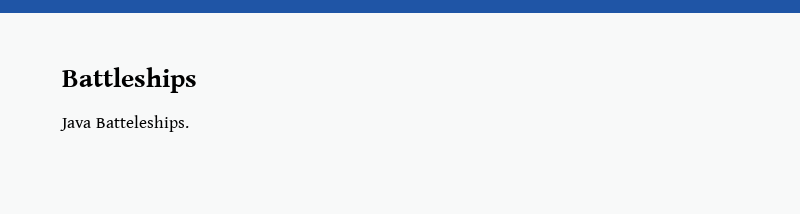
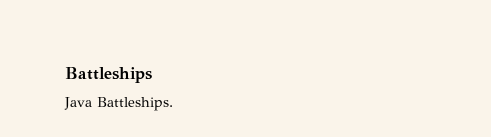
[95,115,189,132] Batteleships. -> [97,97,173,111] Battleships.

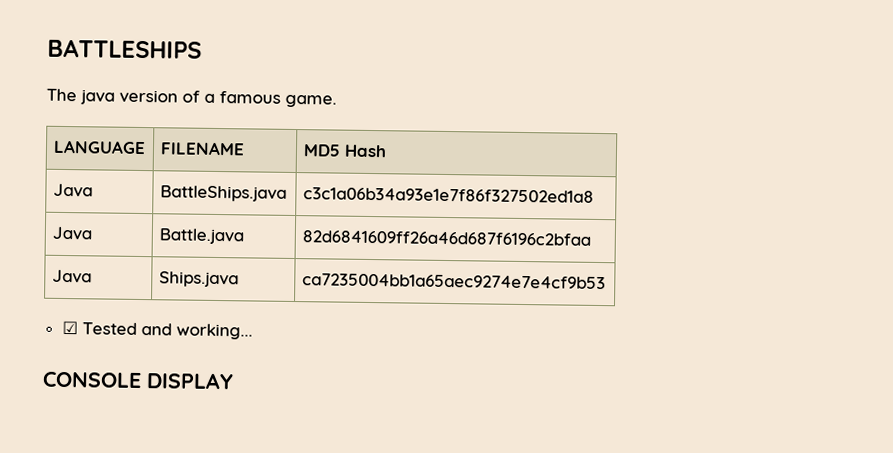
[65,67,152,83] [64,97,173,111] Battleships // Java Battleships. -> [47,38,202,59] [46,88,337,108] [52,139,146,155] [159,141,245,156] [302,144,387,158] [52,183,93,198] [159,185,287,202] [302,187,594,203] [51,226,92,241] [158,228,244,245] [301,230,591,246] [51,269,92,284] [158,271,239,288] [301,273,606,290] [61,320,253,340] [42,371,234,390] BATTLESHIPS // The java version of a famous game. // LANGUAGE | FILENAME | MD5 Hash // Java | BattleShips.java | c3c1a06b34a93e1e7f86f327502ed1a8 // Java | Battle.java | 82d6841609ff26a46d687f6196c2bfaa // Java | Ships.java | ca7235004bb1a65aec9274e7e4cf9b53 // ☑ Tested and working... // CONSOLE DISPLAY

